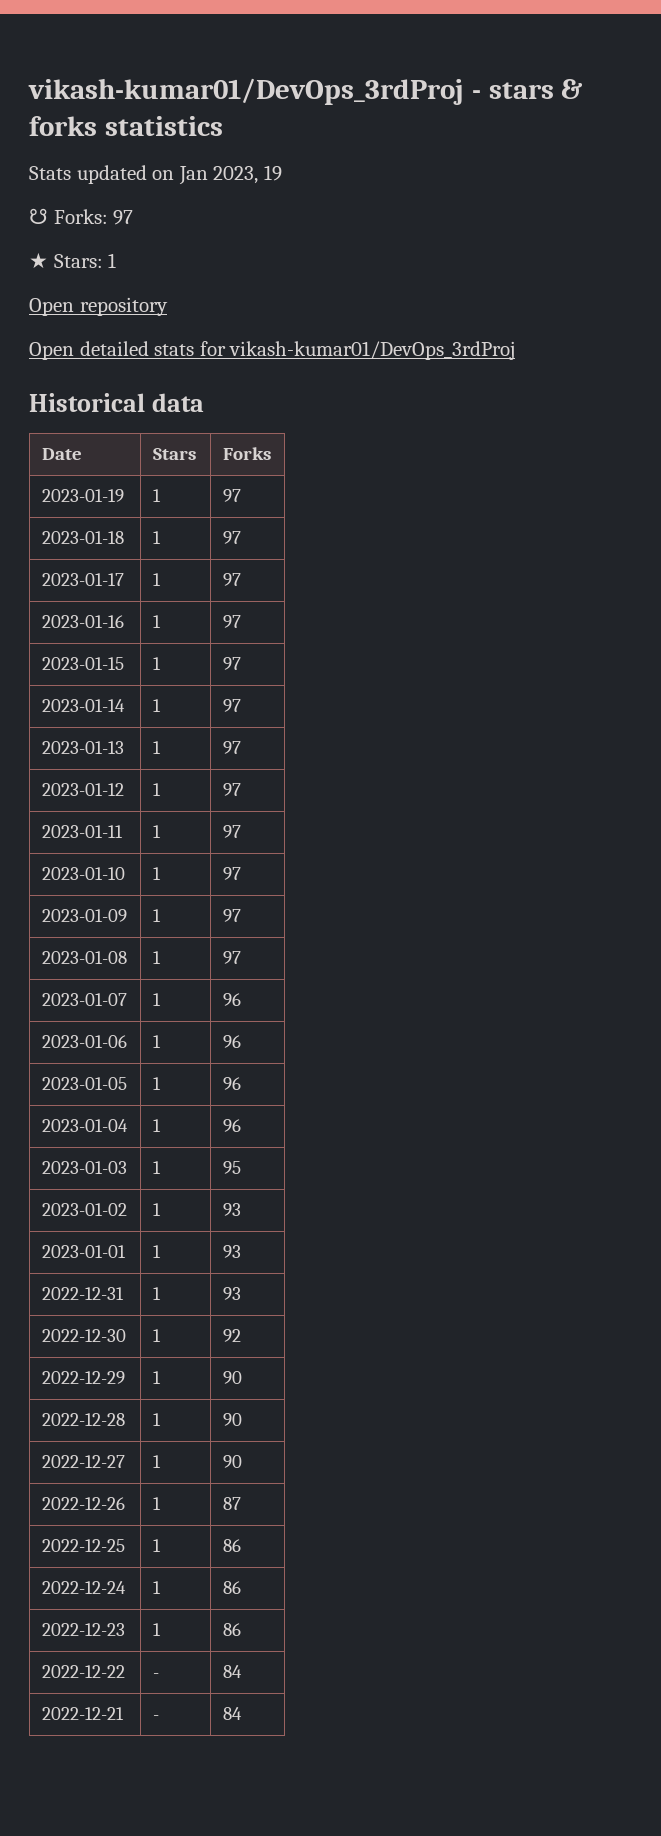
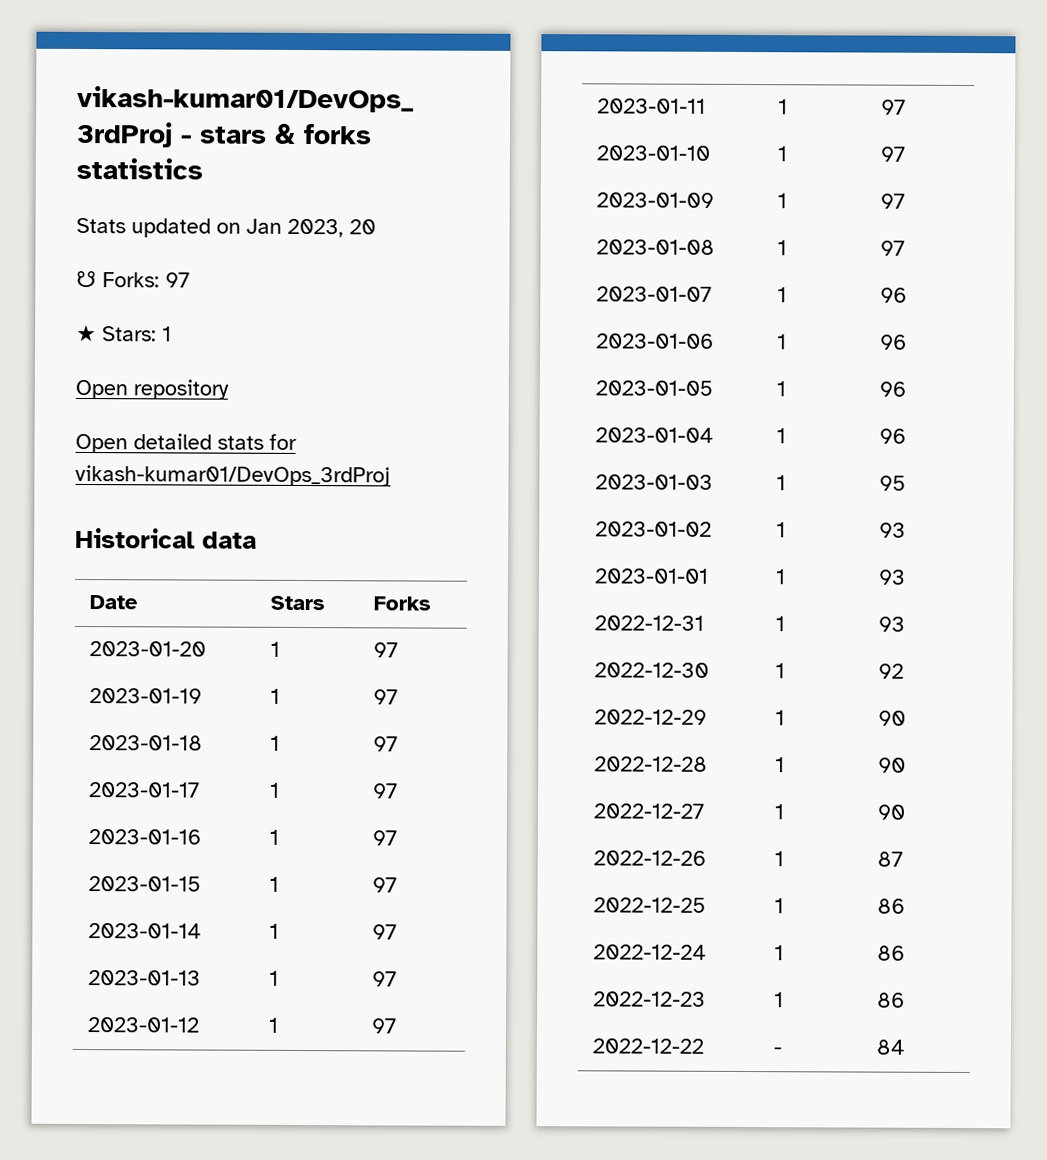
[263,165,282,181] 19 -> [349,219,376,235] 20
(271, 453) none -> [88,641,206,657] [269,641,280,657] [372,642,398,658] // 2023-01-20 | 1 | 97
[41,1707,124,1720] [152,1715,159,1720] [222,1707,242,1720] // 2022-12-21 | - | 84 -> (905, 1047) none

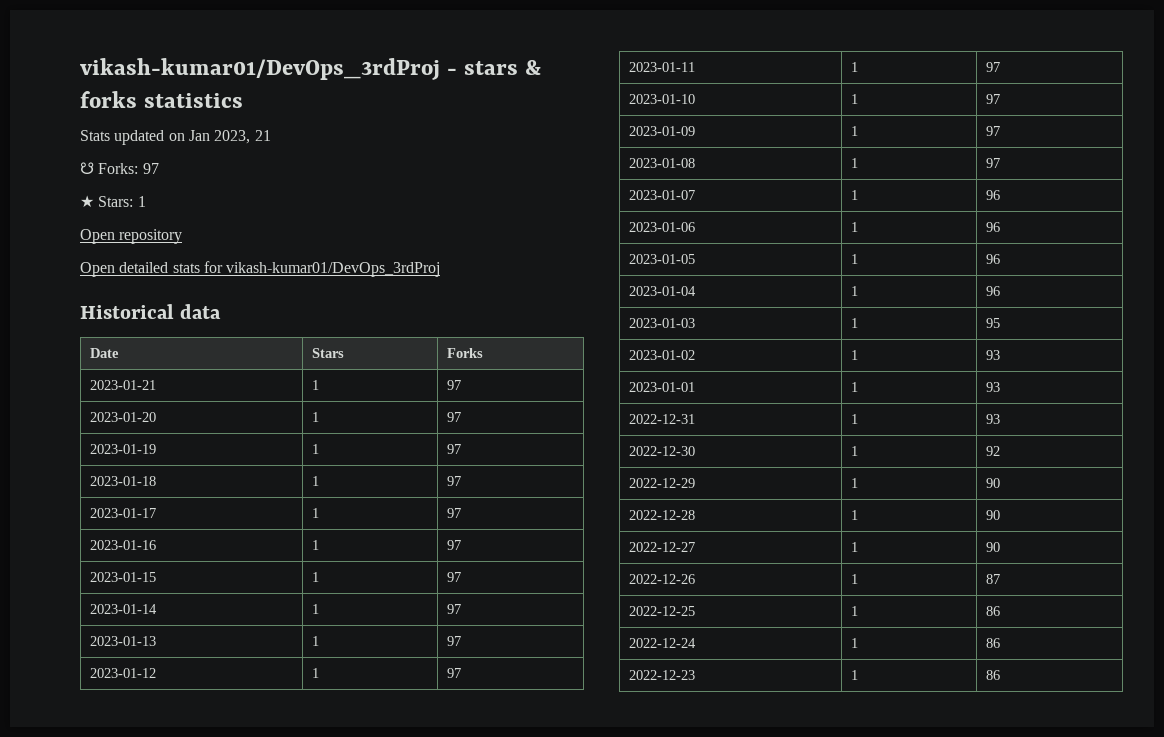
[349,219,376,235] 20 -> [254,130,271,141] 21
(431, 603) none -> [89,380,156,390] [311,380,319,390] [446,380,461,390] // 2023-01-21 | 1 | 97
[591,1038,704,1054] [772,1047,782,1055] [875,1039,905,1055] // 2022-12-22 | - | 84 -> (1000, 675) none

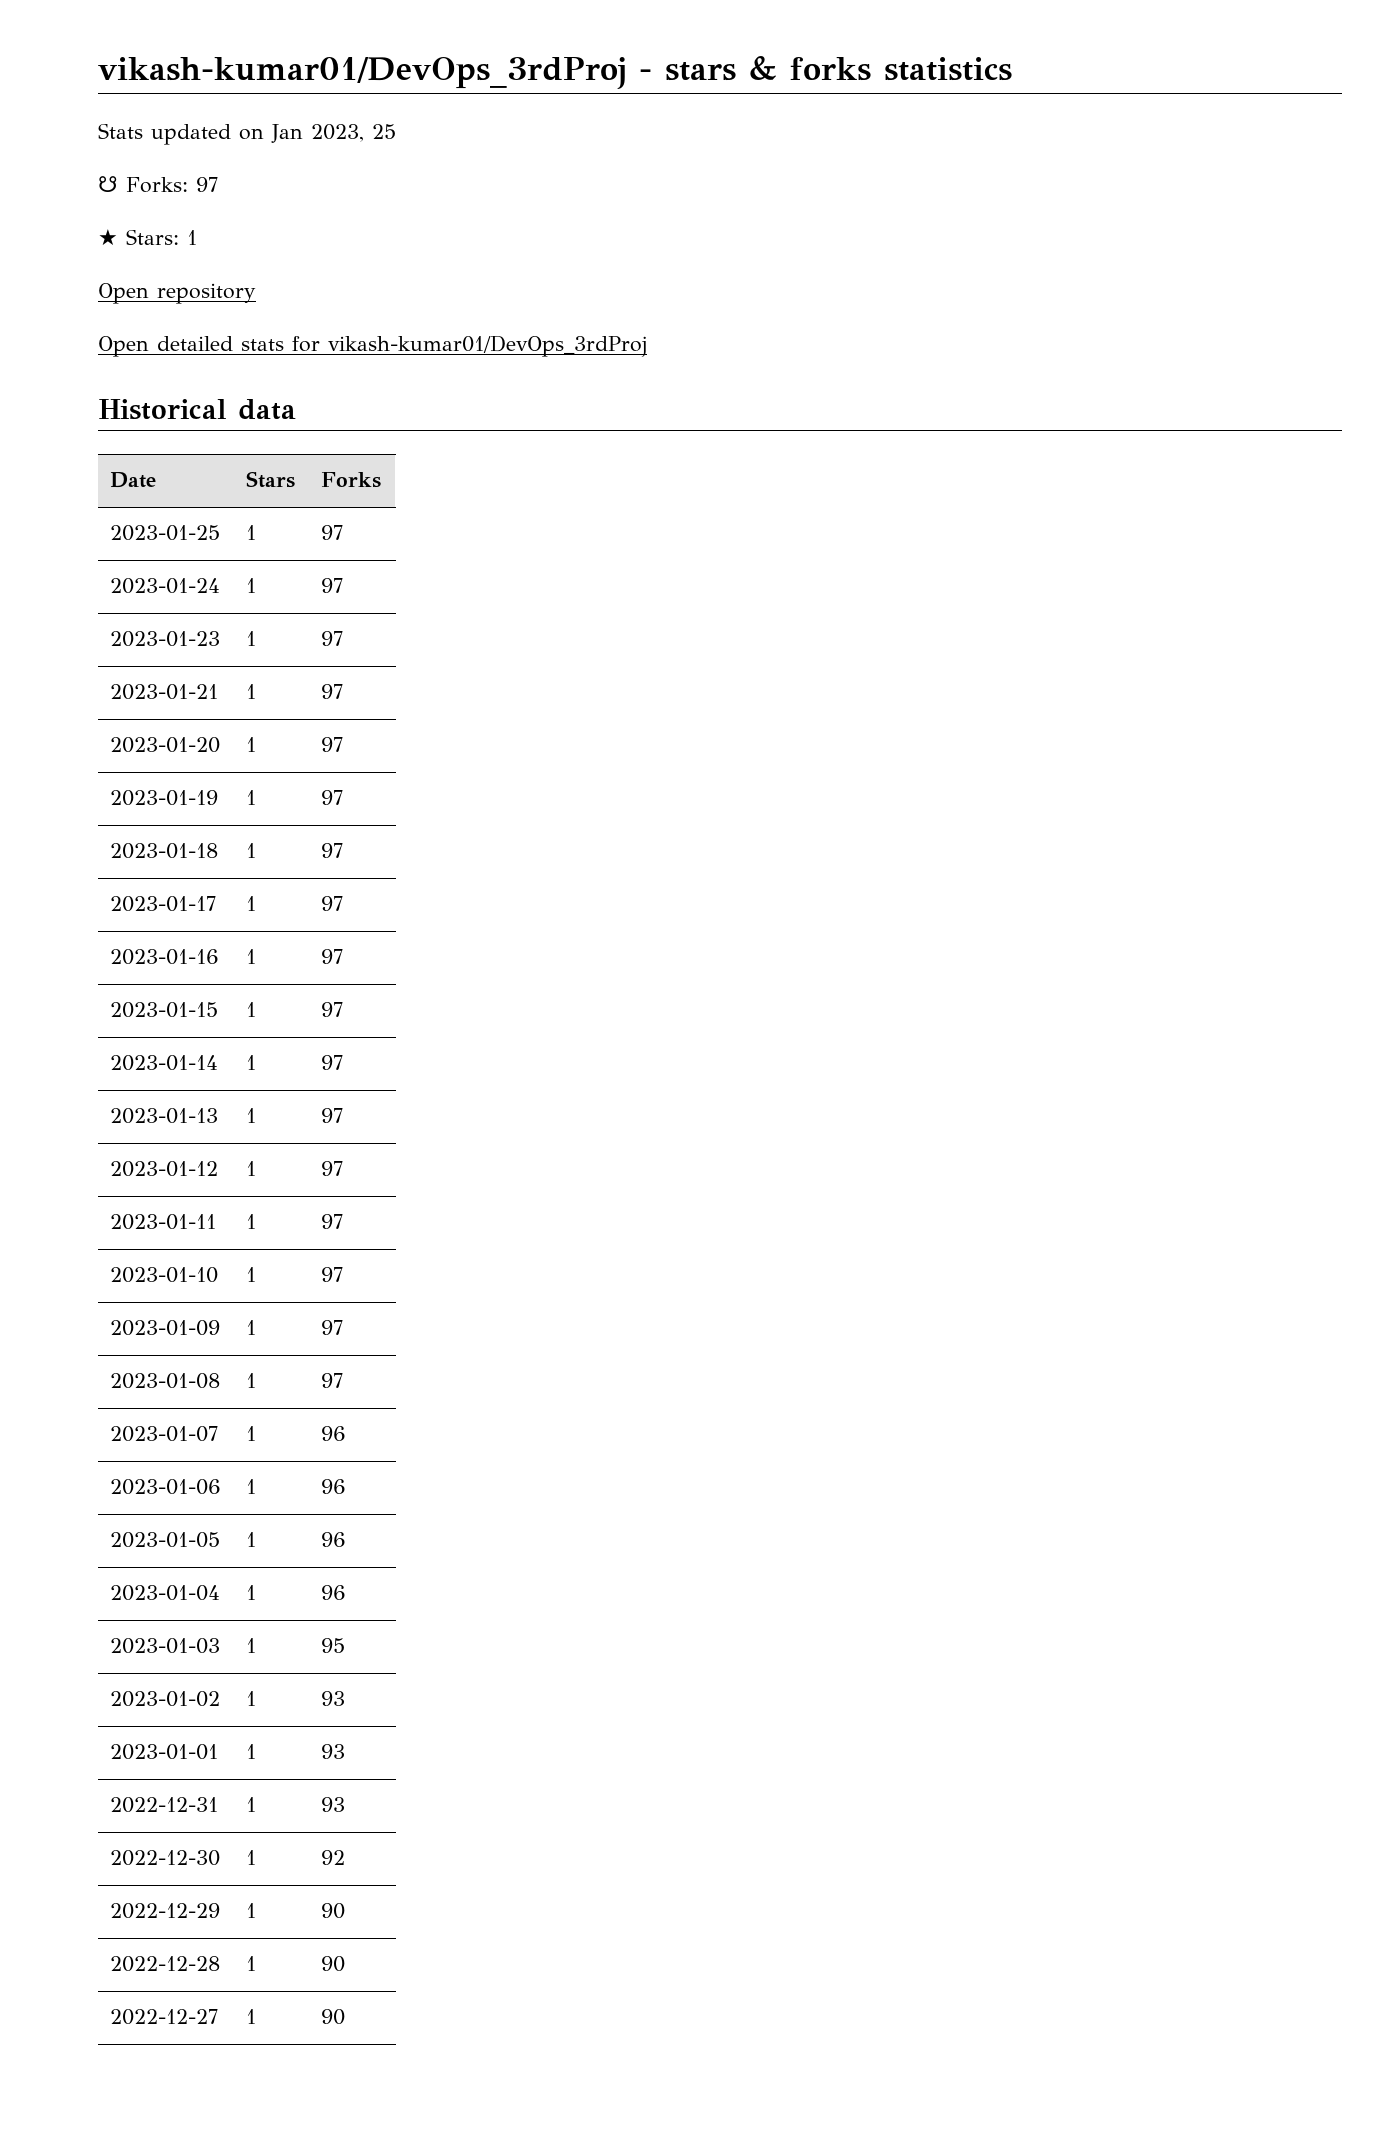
[254,130,271,141] 21 -> [372,124,396,139] 25
(483, 353) none -> [110,525,221,541] [246,525,257,540] [321,525,344,540] [110,578,221,594] [246,578,257,593] [321,578,344,593] [110,631,221,647] [246,631,257,646] [321,631,344,646] // 2023-01-25 | 1 | 97 // 2023-01-24 | 1 | 97 // 2023-01-23 | 1 | 97
[628,574,695,584] [850,574,858,584] [985,574,1000,584] [628,606,695,616] [850,606,858,616] [985,606,1000,616] [628,638,696,648] [850,638,858,648] [985,638,1000,648] [628,670,695,680] [850,670,858,680] [985,670,1000,680] // 2022-12-26 | 1 | 87 // 2022-12-25 | 1 | 86 // 2022-12-24 | 1 | 86 // 2022-12-23 | 1 | 86 -> (346, 2017) none

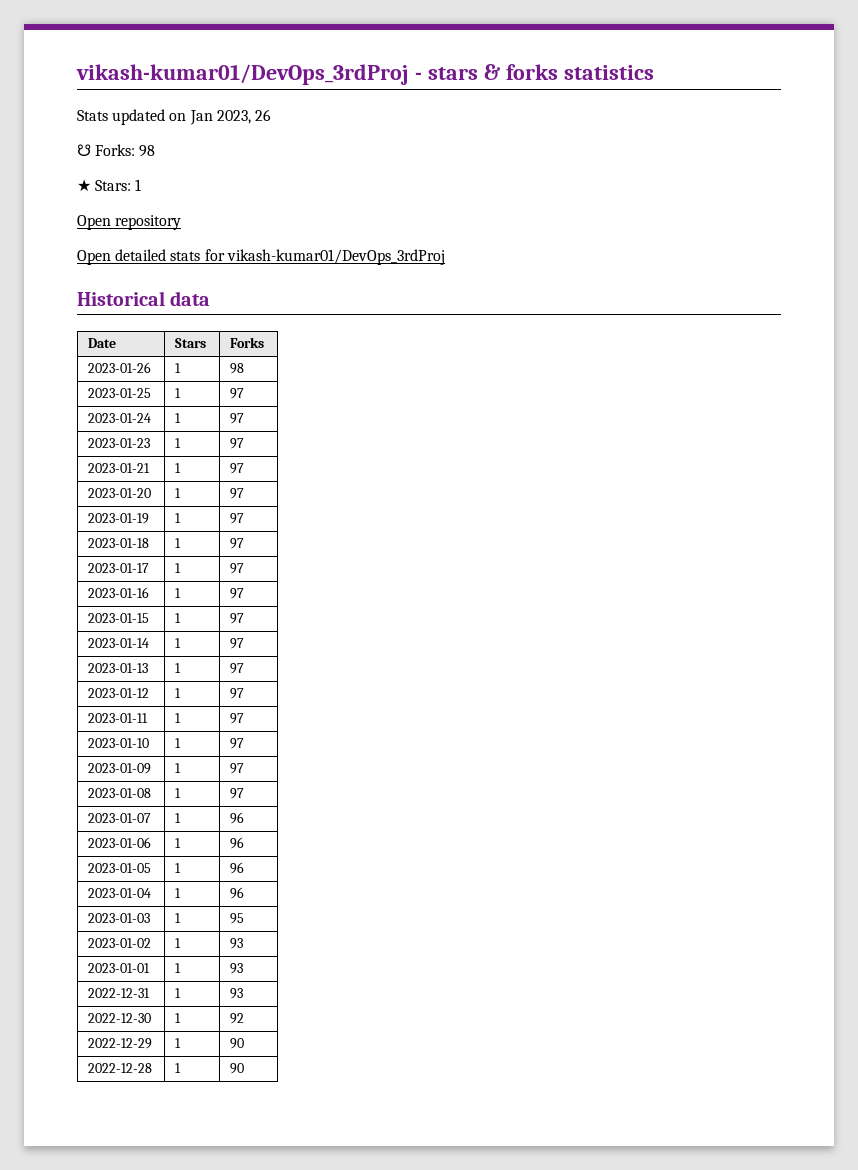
[372,124,396,139] 25 -> [254,109,271,121] 26
[196,177,218,192] 97 -> [139,145,156,157] 98
(382, 480) none -> [88,362,152,373] [175,363,182,373] [230,363,245,374] // 2023-01-26 | 1 | 98
[110,2009,219,2025] [246,2009,257,2024] [321,2009,346,2025] // 2022-12-27 | 1 | 90 -> (245, 1068) none

